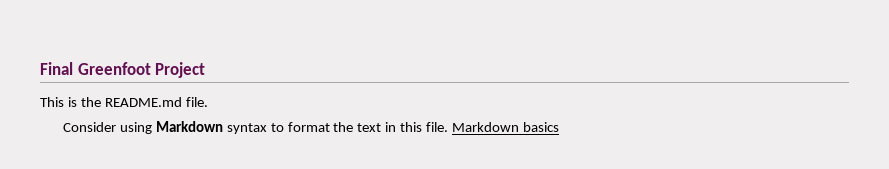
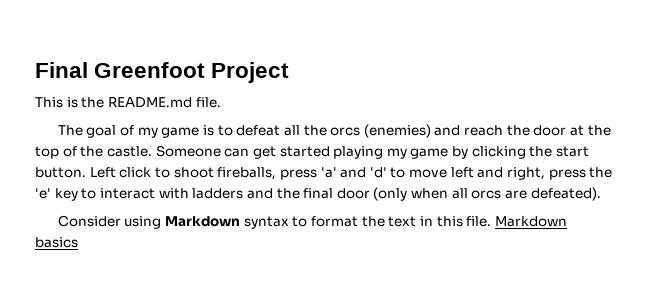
(208, 102) none -> [57,124,611,138] [35,145,590,159] [35,167,613,180] [35,187,601,201] // The goal of my game is to defeat all the orcs (enemies) and reach the door at the top of the castle. Someone can get started playing my game by clicking the start button. Left click to shoot fireballs, press 'a' and 'd' to move left and right, press the 'e' key to interact with ladders and the final door (only when all orcs are defeated).

